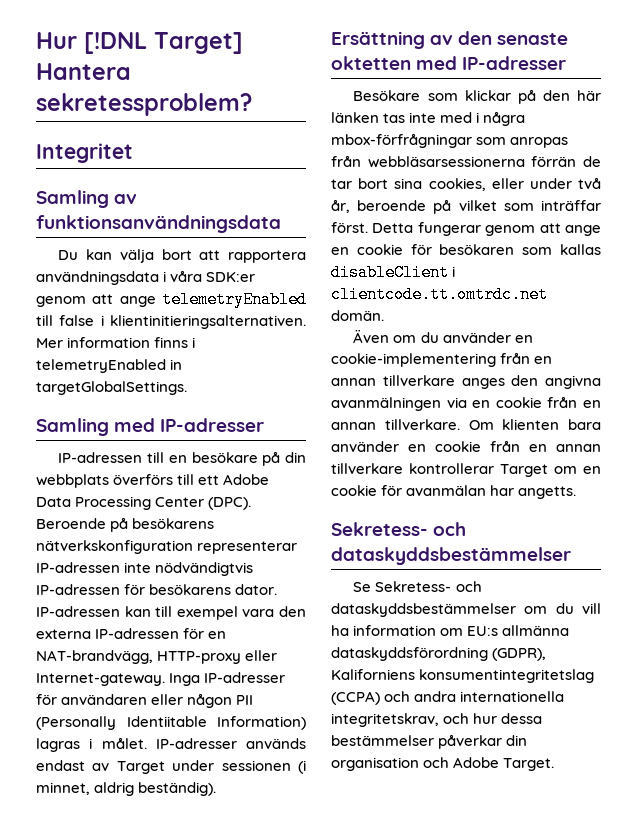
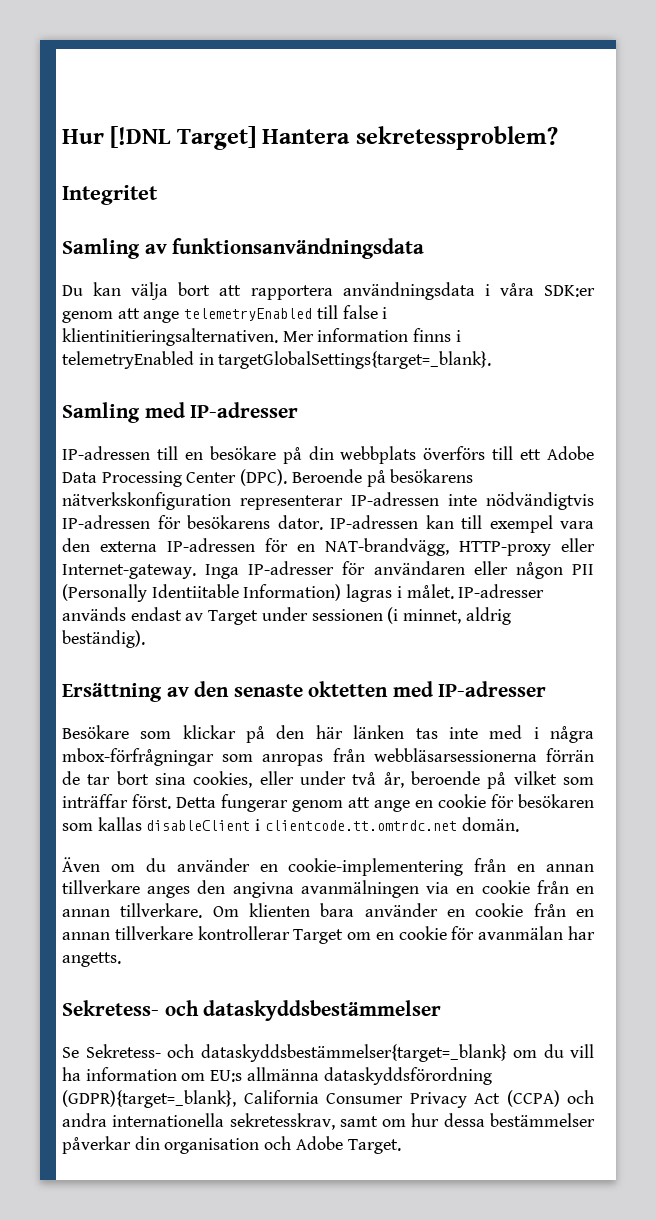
[36,381,187,395] targetGlobalSettings. -> [218,351,492,369] targetGlobalSettings{target=_blank}.
[331,603,516,617] dataskyddsbestämmelser -> [200,1044,507,1062] dataskyddsbestämmelser{target=_blank}
[492,648,547,661] [331,669,595,683] (GDPR), Kaliforniens konsumentintegritetslag -> [62,1090,500,1108] (GDPR){target=_blank}, California Consumer Privacy Act
[331,713,470,727] integritetskrav, och -> [229,1113,407,1130] sekretesskrav, samt om

